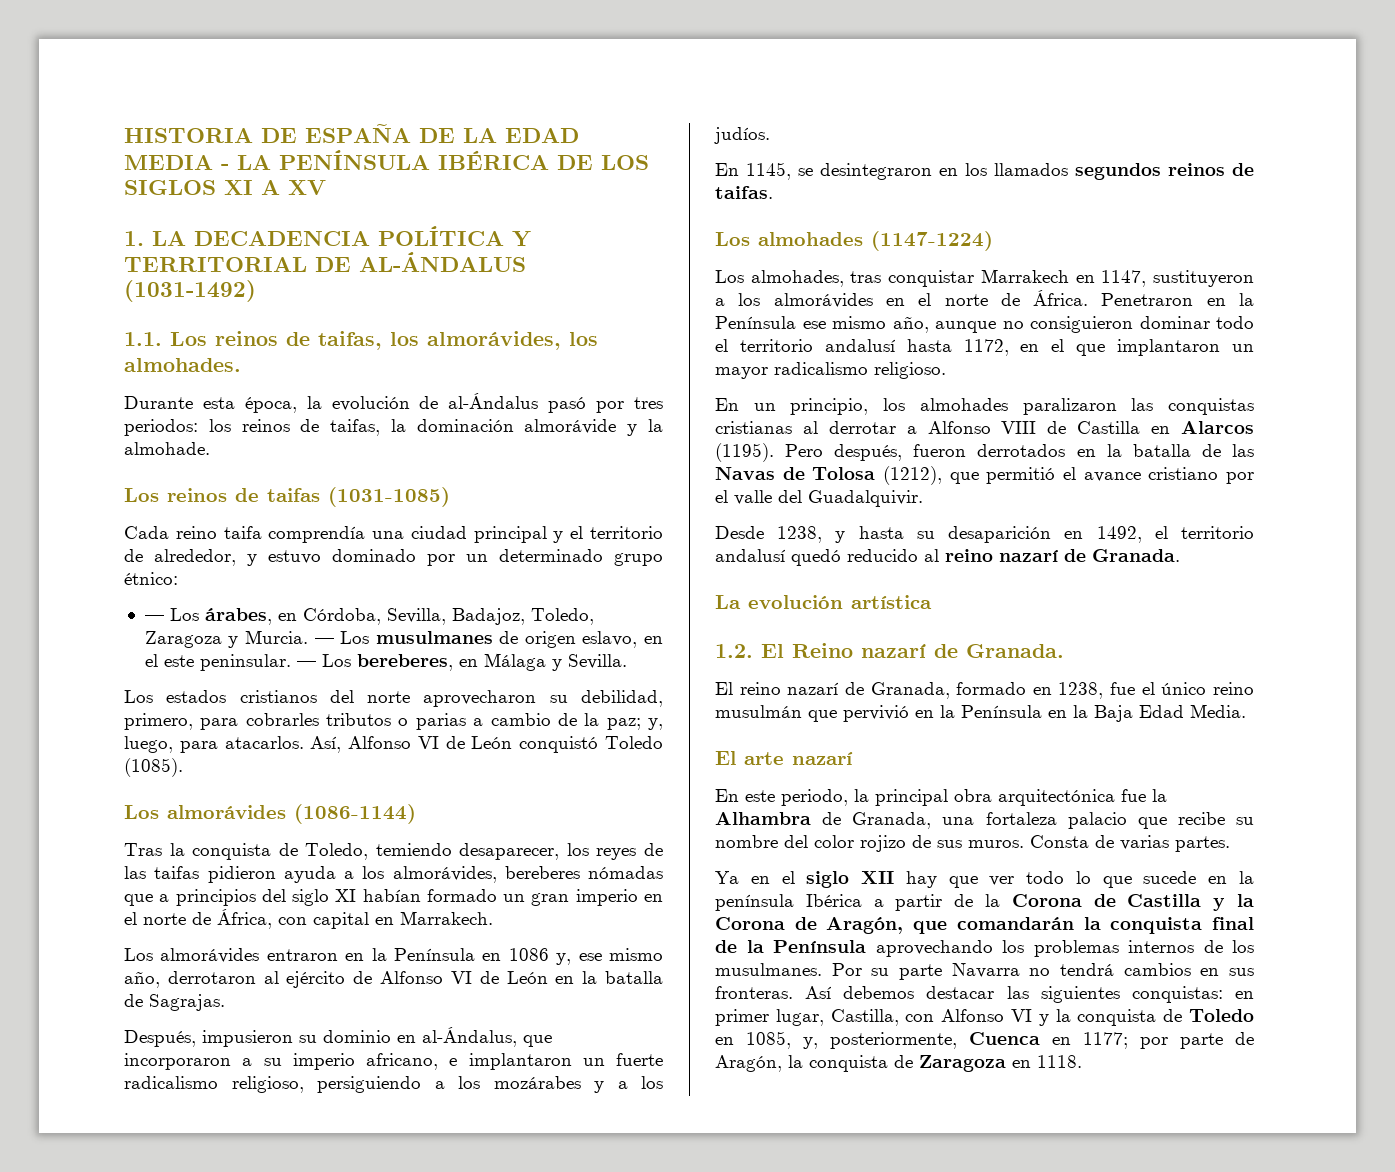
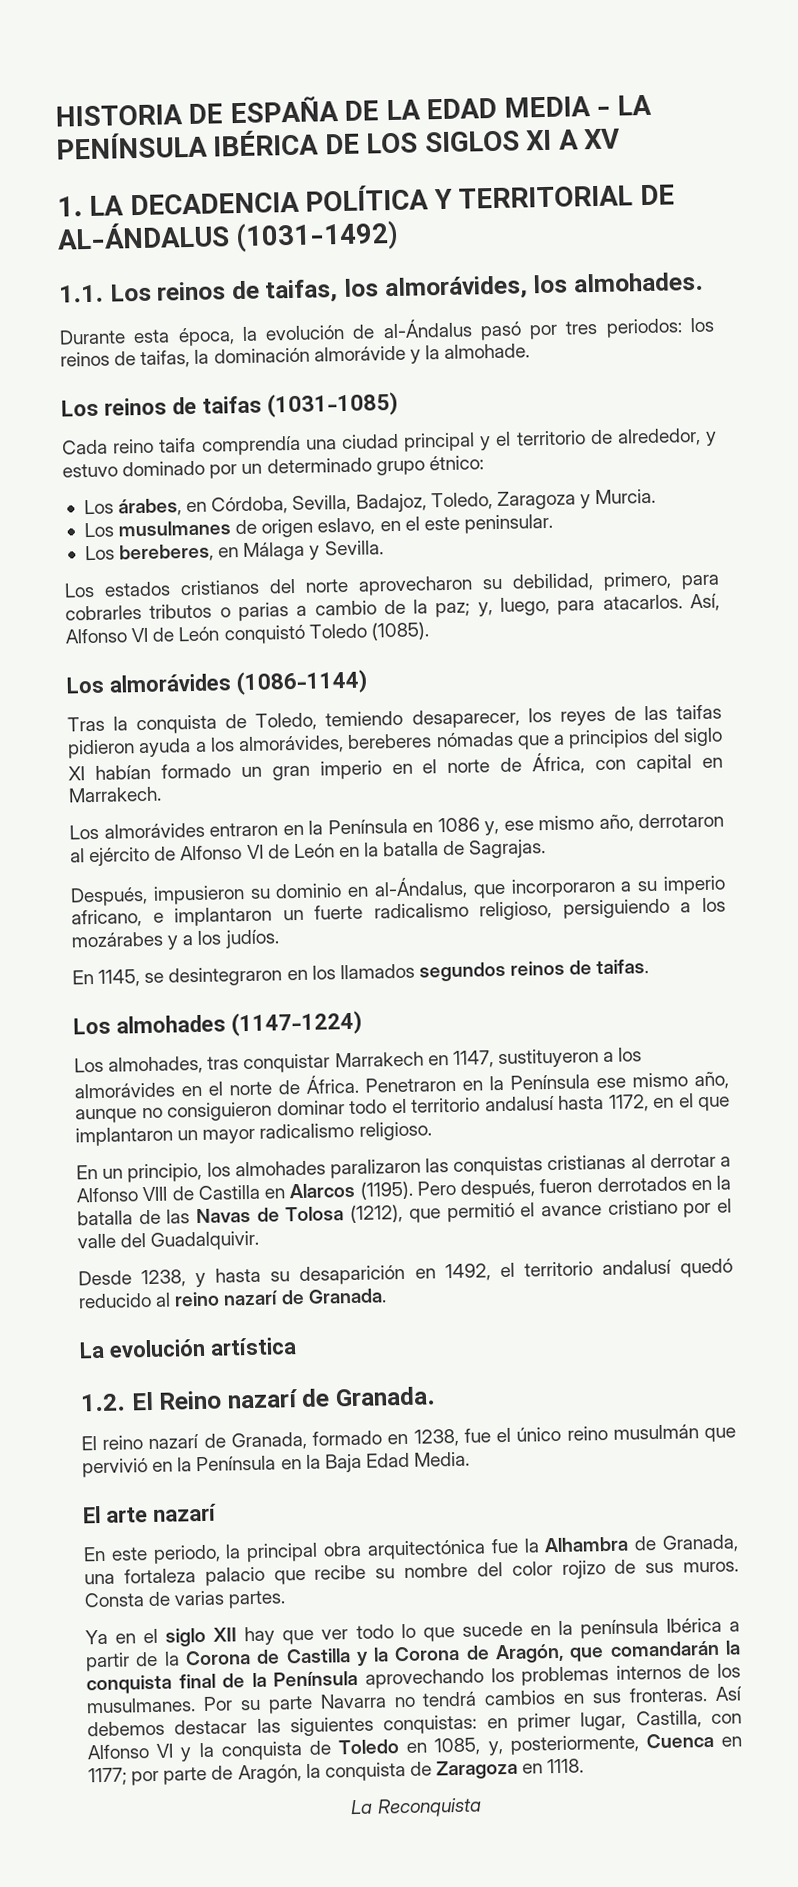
[144,615,164,621] — -> (484, 463) none
[314,638,334,644] — -> (657, 496) //
[296,661,316,667] — -> (553, 523) //
(1082, 1061) none -> [350,1797,482,1818] // La Reconquista

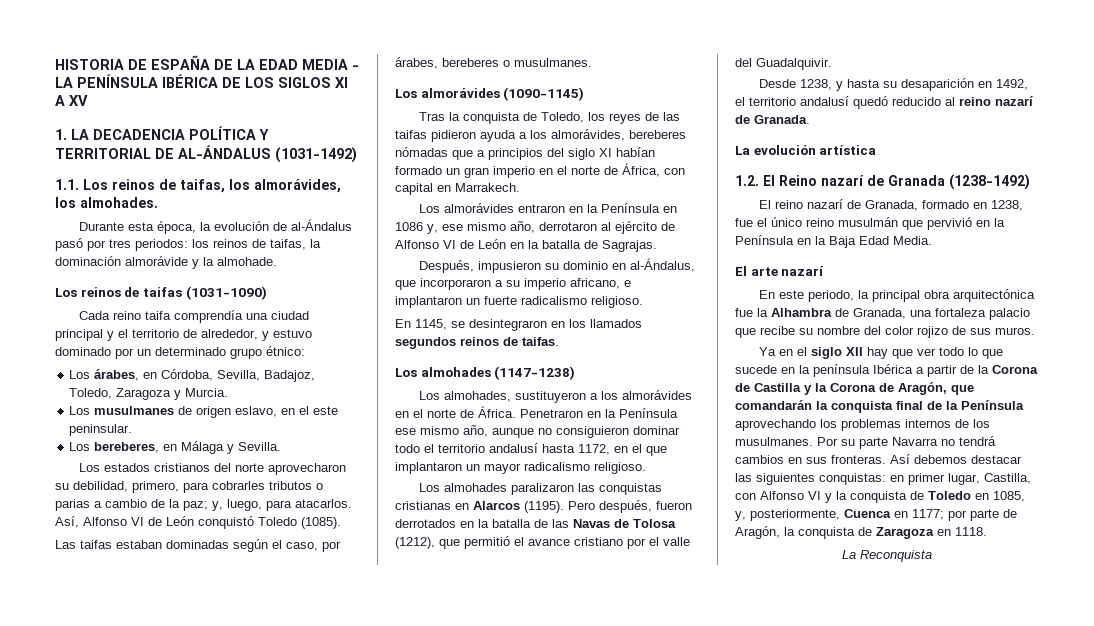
[267,391,399,418] (1031-1085) -> [185,286,267,300] (1031-1090)
[66,669,369,696] // Los almorávides (1086-1144) -> [55,539,341,552] [395,57,592,69] [395,87,585,101] // Las taifas estaban dominadas según el caso, por árabes, bereberes o musulmanes. // Los almorávides (1090-1145)
[325,708,520,729] temiendo desaparecer, -> (584, 117) none
[479,897,726,921] [71,929,280,950] religioso, persiguiendo a los mozárabes y a los judíos. -> [591,296,643,308] religioso.
[231,1010,363,1037] (1147-1224) -> [494,366,576,380] (1147-1238)
[207,1050,494,1074] tras conquistar Marrakech en 1147, -> (511, 396) none
[76,1162,231,1183] En un principio, los -> [418,483,440,492] Los
[630,1152,732,1169] [76,1184,261,1203] al derrotar a Alfonso VIII de Castilla -> (451, 505) none
[335,1386,437,1407] Granada. -> [888,174,1030,190] Granada (1238-1492)
[84,1590,287,1609] Consta de varias partes. -> (1035, 331) none

